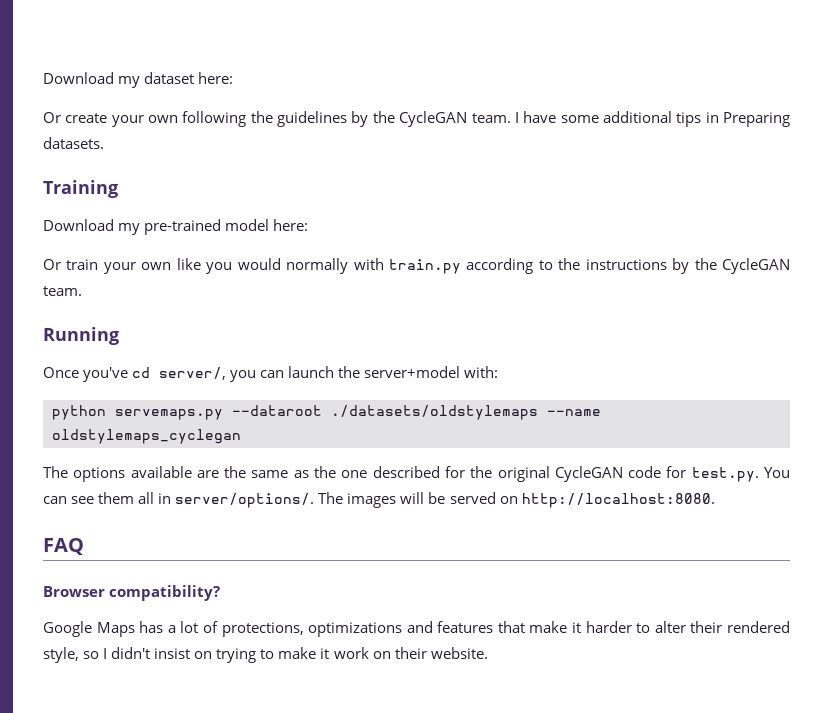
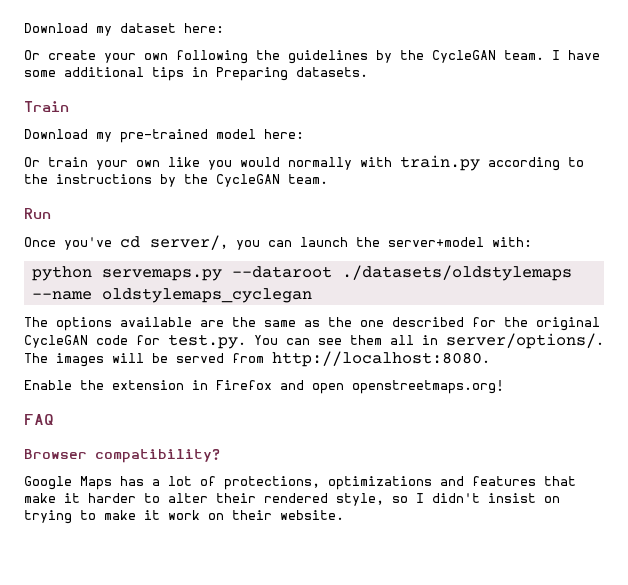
[43,180,118,198] Training -> [24,101,69,112] Train
[43,327,119,345] Running -> [24,208,51,219] Run
[499,496,518,504] on -> [232,353,264,363] from
(715, 500) none -> [24,380,504,394] // Enable the extension in Firefox and open openstreetmaps.org!

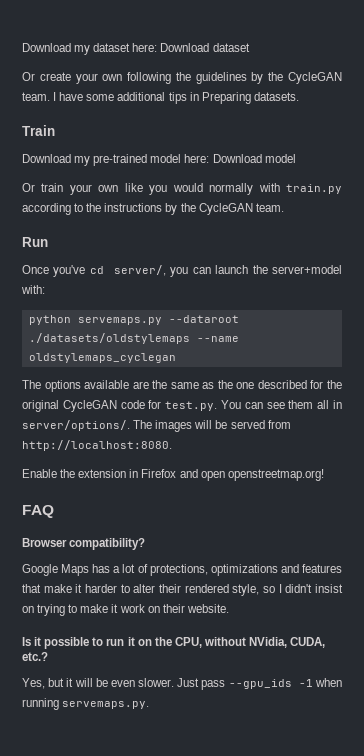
(224, 28) none -> [160,43,250,52] Download dataset
(304, 134) none -> [212,154,296,163] Download model
[352,380,504,394] openstreetmaps.org! -> [227,469,324,481] openstreetmap.org!
(344, 515) none -> [22,637,326,649] [22,652,48,661] [22,678,342,690] [22,698,150,710] // Is it possible to run it on the CPU, without NVidia, CUDA, etc.? // Yes, but it will be even slower. Just pass --gpu_ids -1 when running servemaps.py.

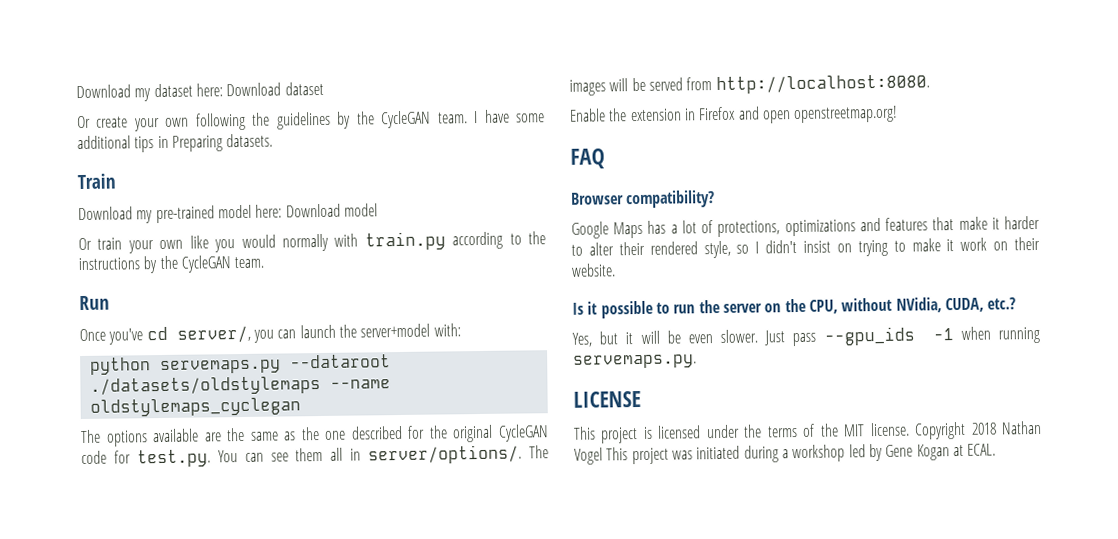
[127,637,135,646] it -> [698,299,762,314] the server
(150, 705) none -> [573,390,641,408] [573,420,1042,444] [574,443,997,465] // LICENSE // This project is licensed under the terms of the MIT license. Copyright 2018 Nathan Vogel This project was initiated during a workshop led by Gene Kogan at ECAL.

